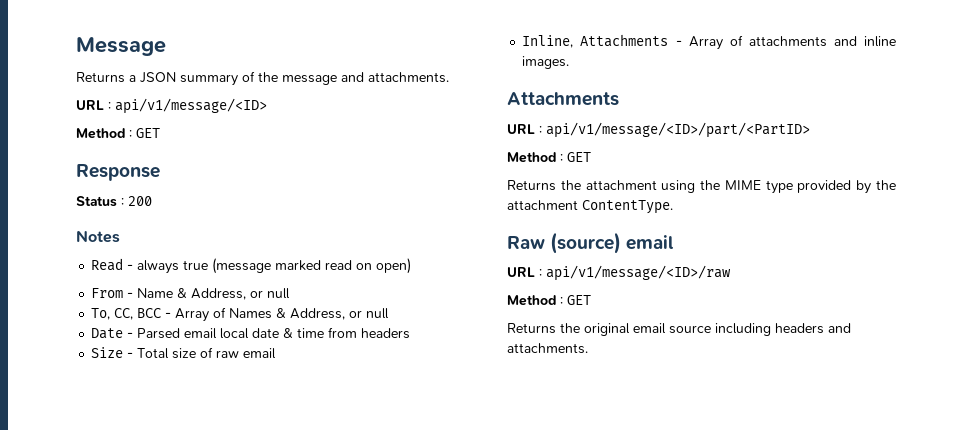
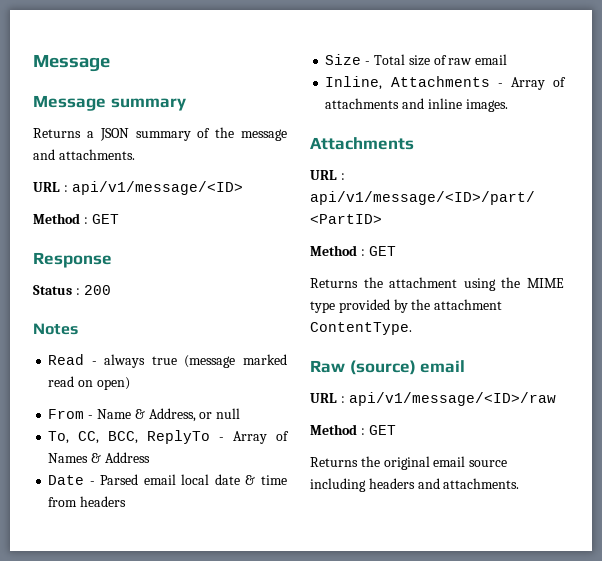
[76,37,166,56] Message -> [33,55,110,72] [33,95,186,111] Message // Message summary
[137,308,162,318] BCC -> [108,430,211,444] BCC, ReplyTo
[290,308,390,320] Address, or null -> [104,452,150,463] Address

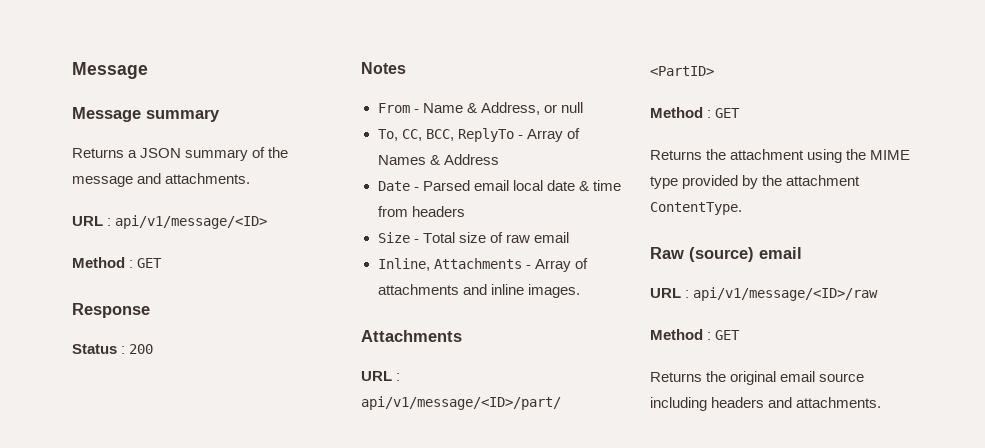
[48,354,287,368] [48,376,130,390] // Read - always true (message marked read on open) -> (406, 68) none

